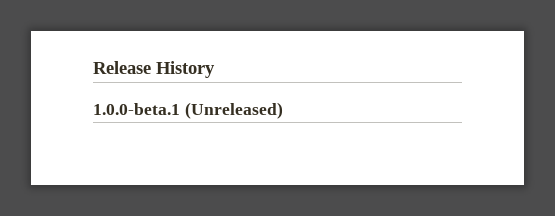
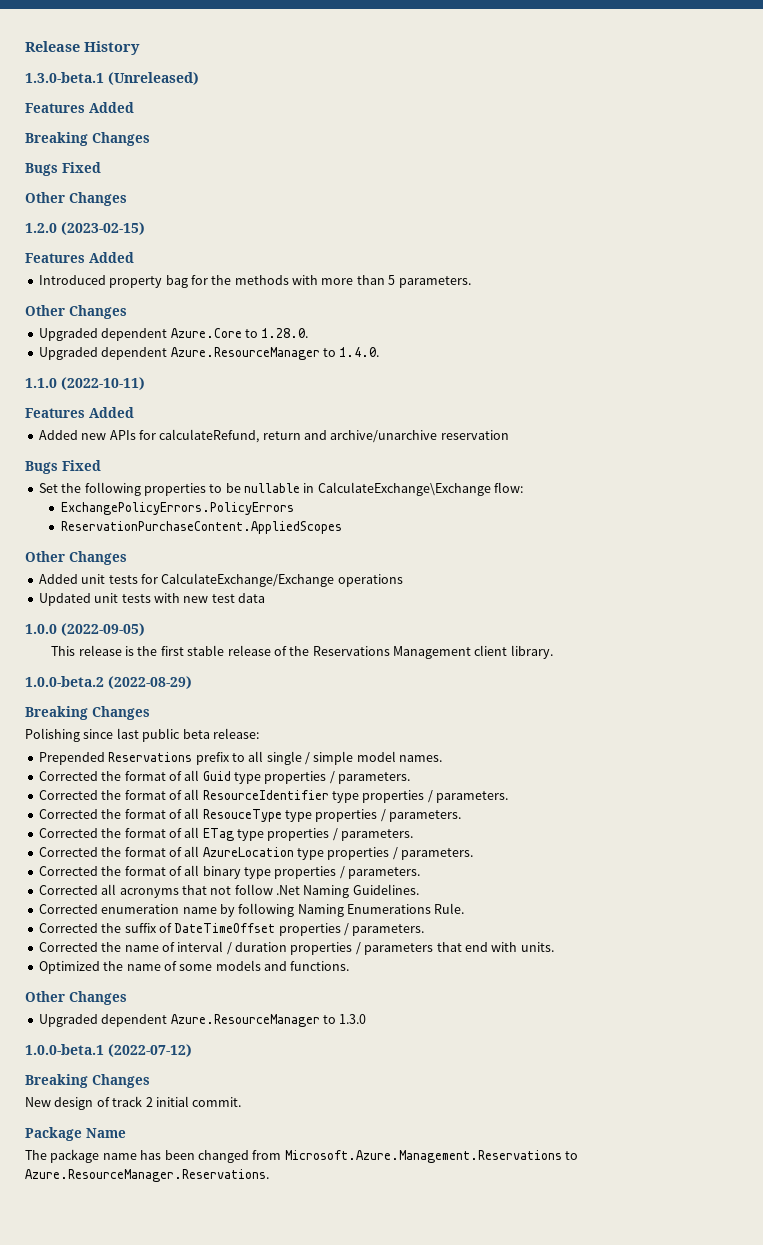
[93,102,283,119] 1.0.0-beta.1 (Unreleased) -> [25,72,199,85] [25,102,134,113] [25,132,150,146] [25,162,101,176] [25,192,127,206] [25,222,145,235] [25,252,134,263] [38,275,471,288] [25,305,127,319] [38,328,309,341] [38,347,380,360] [25,377,145,390] [25,407,134,418] [38,429,509,443] [25,460,101,474] [38,482,524,496] [60,502,294,515] [60,521,342,534] [25,551,127,565] [38,573,403,587] [38,593,265,606] [25,623,145,636] [51,645,553,659] [25,676,192,689] [25,706,150,720] [25,728,259,742] [38,751,443,765] [38,770,411,784] [38,789,509,803] [38,808,462,822] [38,827,414,841] [38,846,474,860] [38,865,421,879] [38,884,419,898] [38,903,465,917] [38,923,425,936] [38,941,554,955] [38,960,350,974] [25,991,127,1005] [38,1014,367,1027] [25,1044,192,1057] [25,1074,150,1088] [25,1096,242,1110] [25,1127,126,1141] [25,1149,578,1163] [25,1169,269,1182] 1.3.0-beta.1 (Unreleased) // Features Added // Breaking Changes // Bugs Fixed // Other Changes // 1.2.0 (2023-02-15) // Features Added // Introduced property bag for the methods with more than 5 parameters. // Other Changes // Upgraded dependent Azure.Core to 1.28.0. // Upgraded dependent Azure.ResourceManager to 1.4.0. // 1.1.0 (2022-10-11) // Features Added // Added new APIs for calculateRefund, return and archive/unarchive reservation // Bugs Fixed // Set the following properties to be nullable in CalculateExchange\Exchange flow: // ExchangePolicyErrors.PolicyErrors // ReservationPurchaseContent.AppliedScopes // Other Changes // Added unit tests for CalculateExchange/Exchange operations // Updated unit tests with new test data // 1.0.0 (2022-09-05) // This release is the first stable release of the Reservations Management client library. // 1.0.0-beta.2 (2022-08-29) // Breaking Changes // Polishing since last public beta release: // Prepended Reservations prefix to all single / simple model names. // Corrected the format of all Guid type properties / parameters. // Corrected the format of all ResourceIdentifier type properties / parameters. // Corrected the format of all ResouceType type properties / parameters. // Corrected the format of all ETag type properties / parameters. // Corrected the format of all AzureLocation type properties / parameters. // Corrected the format of all binary type properties / parameters. // Corrected all acronyms that not follow .Net Naming Guidelines. // Corrected enumeration name by following Naming Enumerations Rule. // Corrected the suffix of DateTimeOffset properties / parameters. // Corrected the name of interval / duration properties / parameters that end with units. // Optimized the name of some models and functions. // Other Changes // Upgraded dependent Azure.ResourceManager to 1.3.0 // 1.0.0-beta.1 (2022-07-12) // Breaking Changes // New design of track 2 initial commit. // Package Name // The package name has been changed from Microsoft.Azure.Management.Reservations to Azure.ResourceManager.Reservations.

